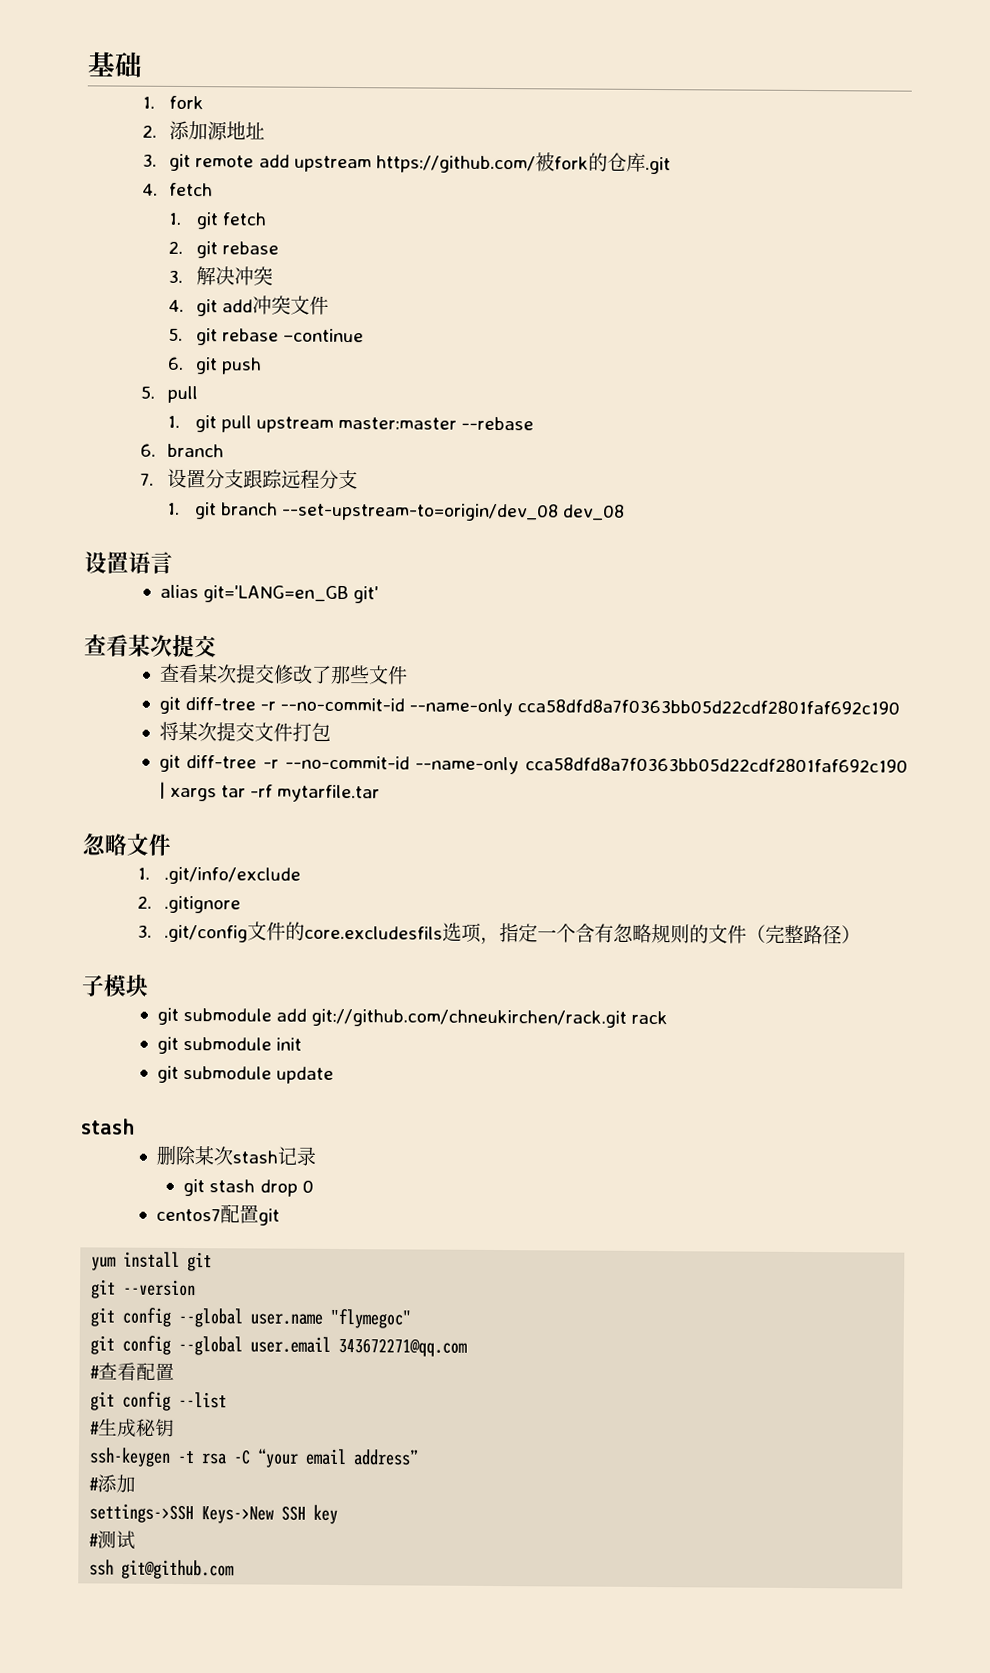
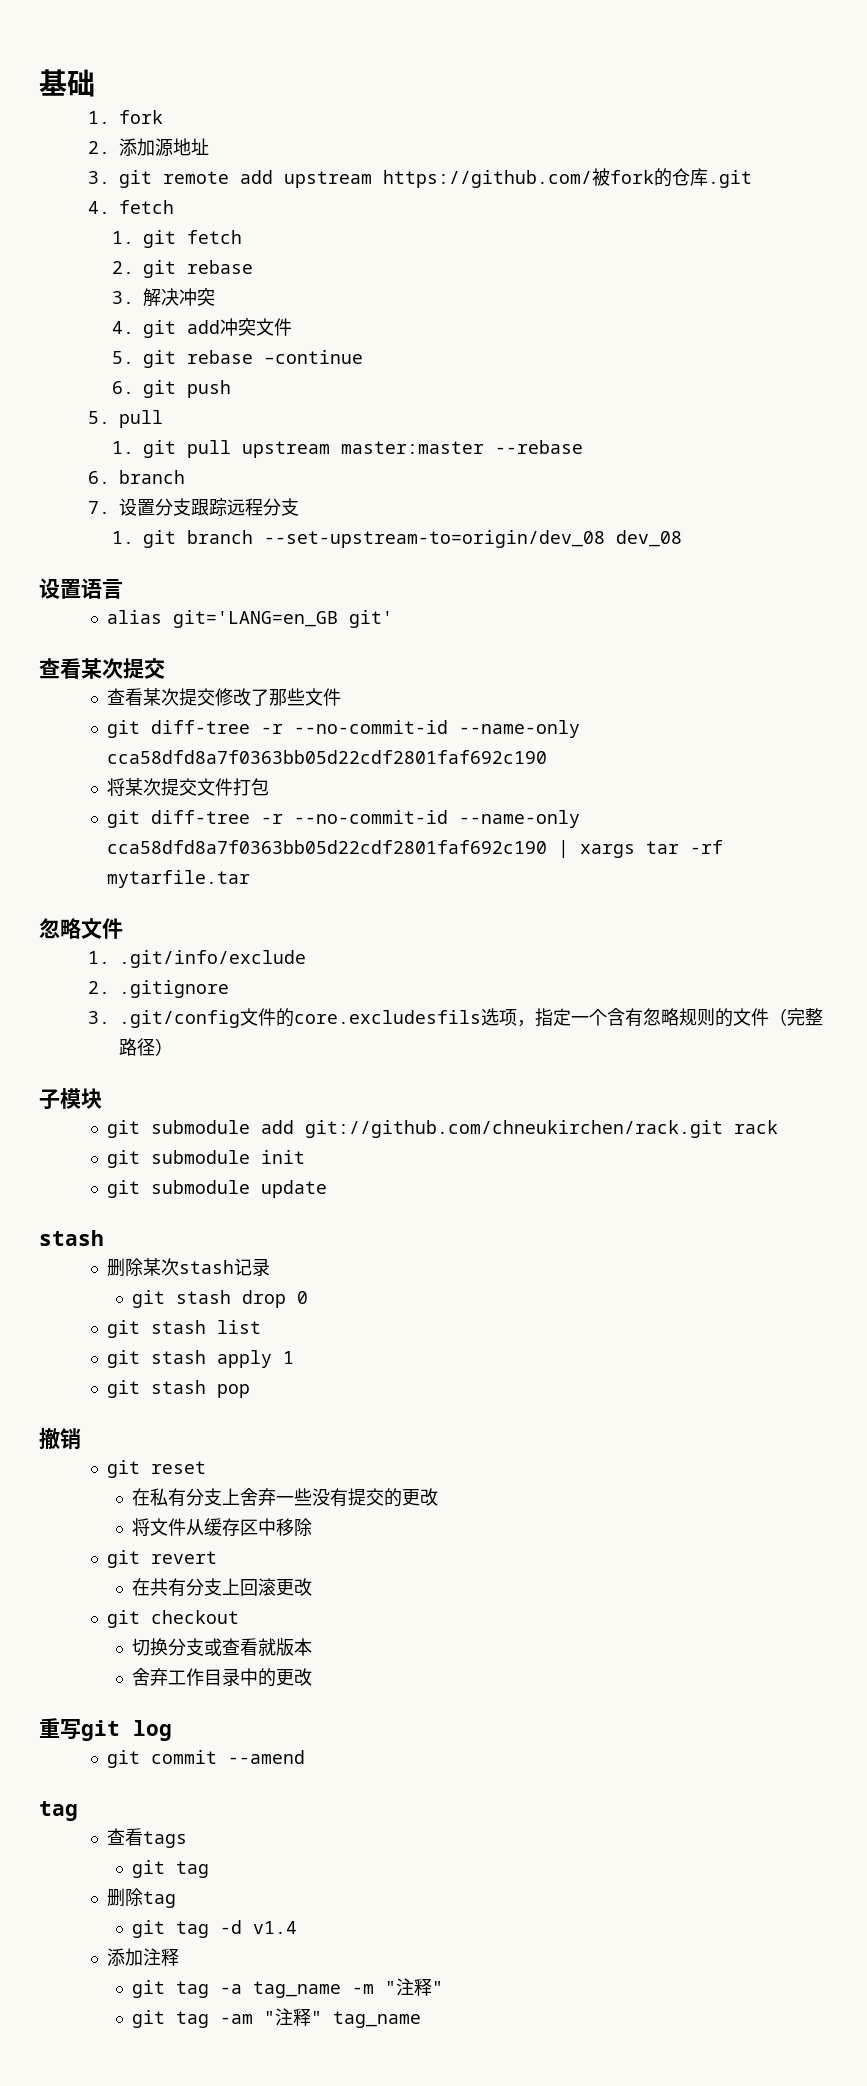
[155,1204,280,1226] [91,1251,213,1272] [91,1279,197,1299] [90,1307,412,1329] [90,1335,468,1357] [90,1362,176,1381] [90,1391,228,1411] [90,1418,176,1438] [89,1447,420,1468] [89,1474,137,1493] [89,1503,339,1525] [89,1530,137,1550] [89,1559,235,1580] centos7配置git // yum install git // git --version // git config --global user.name "flymegoc" // git config --global user.email 343672271@qq.com // #查看配置 // git config --list // #生成秘钥 // ssh-keygen -t rsa -C “your email address” // #添加 // settings->SSH Keys->New SSH key // #测试 // ssh git@github.com -> [107,1320,262,1338] [107,1350,295,1368] [107,1380,251,1398] [39,1428,81,1450] [107,1460,207,1478] [131,1488,438,1507] [131,1518,312,1536] [107,1550,218,1568] [131,1578,312,1597] [107,1610,240,1628] [131,1638,312,1656] [131,1668,312,1687] [39,1718,172,1741] [107,1750,306,1768] [39,1801,78,1821] [107,1828,188,1848] [131,1860,209,1878] [107,1888,177,1908] [131,1920,297,1938] [107,1948,180,1966] [131,1978,443,1998] [131,2008,421,2028] git stash list // git stash apply 1 // git stash pop // 撤销 // git reset // 在私有分支上舍弃一些没有提交的更改 // 将文件从缓存区中移除 // git revert // 在共有分支上回滚更改 // git checkout // 切换分支或查看就版本 // 舍弃工作目录中的更改 // 重写git log // git commit --amend // tag // 查看tags // git tag // 删除tag // git tag -d v1.4 // 添加注释 // git tag -a tag_name -m "注释" // git tag -am "注释" tag_name

